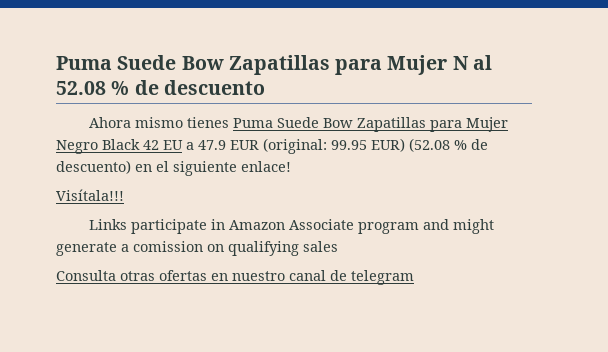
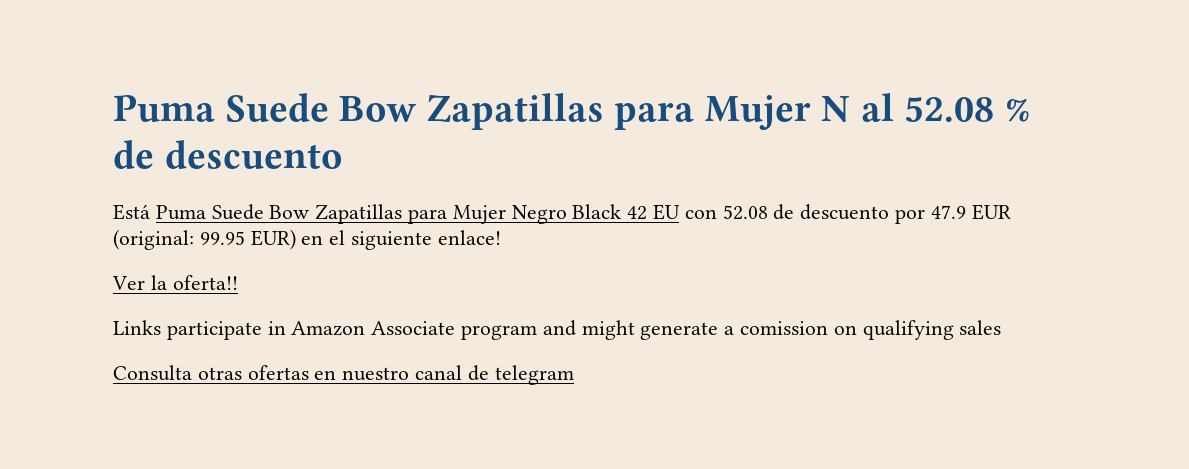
[88,117,229,128] Ahora mismo tienes -> [113,204,150,220] Está
[186,142,194,150] a -> [684,204,926,224] con 52.08 de descuento por
[409,138,488,152] [56,160,131,174] (52.08 % de descuento) -> (296, 239) none
[56,189,124,201] Visítala!!! -> [112,275,238,290] Ver la oferta!!

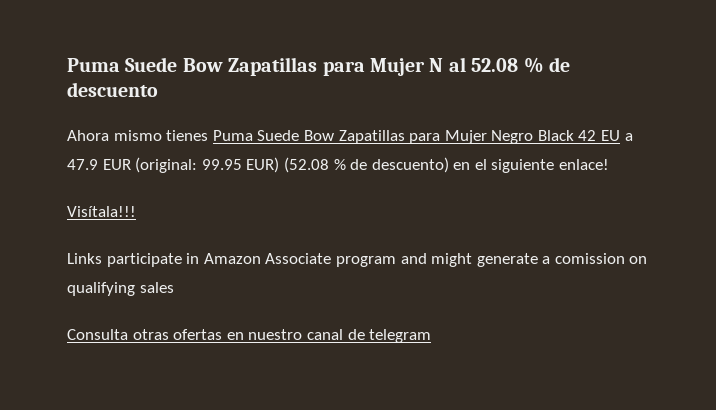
[113,204,150,220] Está -> [67,130,209,141] Ahora mismo tienes
[684,204,926,224] con 52.08 de descuento por -> [624,133,633,141] a
(296, 239) none -> [283,157,449,173] (52.08 % de descuento)
[112,275,238,290] Ver la oferta!! -> [67,206,136,217] Visítala!!!

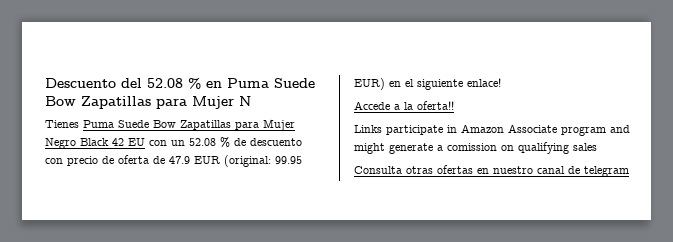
(67, 65) none -> [45,78,222,89] Descuento del 52.08 % en
[448,57,570,73] [67,82,158,97] [67,130,209,141] al 52.08 % de descuento // Ahora mismo tienes -> [45,120,79,128] // Tienes
[624,133,633,141] a -> [149,137,302,148] [45,155,165,166] con un 52.08 % de descuento con precio de oferta de
[283,157,449,173] (52.08 % de descuento) -> (385, 84) none
[67,206,136,217] Visítala!!! -> [354,101,454,110] Accede a la oferta!!

